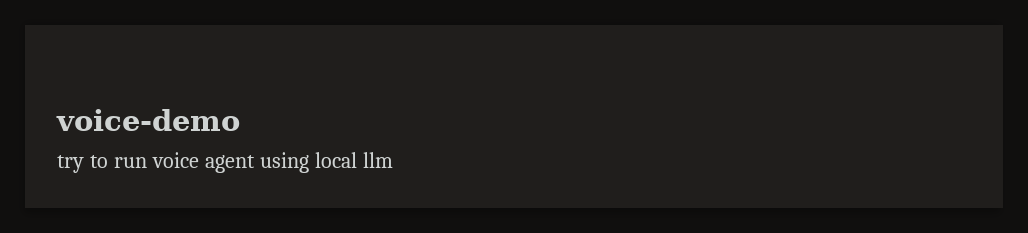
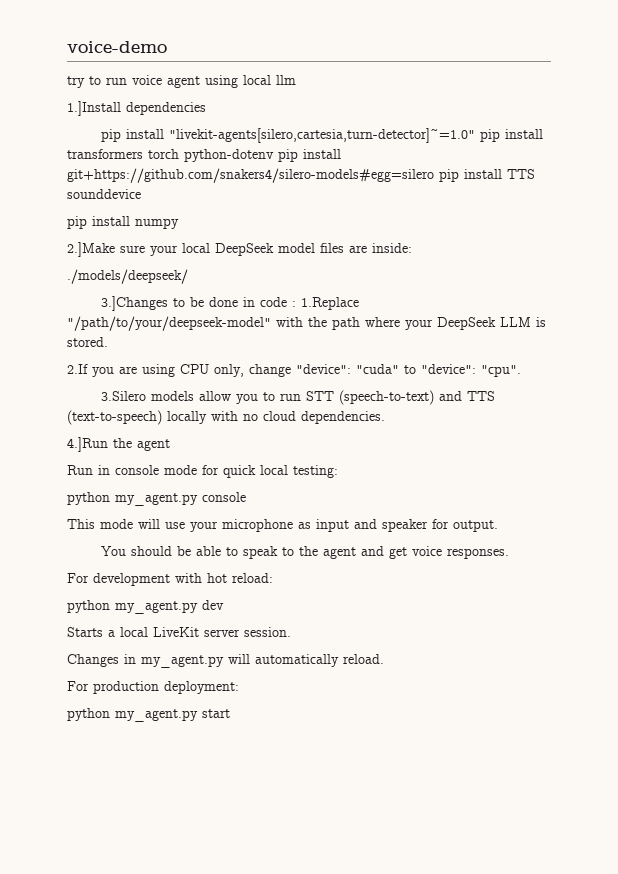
(393, 160) none -> [67,101,206,116] [100,128,543,143] [67,149,341,162] [67,168,535,183] [67,189,141,199] [67,216,179,229] [67,242,412,257] [67,269,188,284] [100,296,359,311] [67,316,546,331] [67,337,108,347] [67,364,521,377] [100,390,495,405] [67,410,385,425] [67,437,170,452] [67,465,338,478] [67,492,246,506] [67,519,498,532] [100,546,509,559] [67,573,273,586] [67,600,224,614] [67,627,291,637] [67,654,384,668] [67,681,239,694] [67,708,230,722] // 1.]Install dependencies // pip install "livekit-agents[silero,cartesia,turn-detector]~=1.0" pip install transformers torch python-dotenv pip install git+https://github.com/snakers4/silero-models#egg=silero pip install TTS sounddevice // pip install numpy // 2.]Make sure your local DeepSeek model files are inside: // ./models/deepseek/ // 3.]Changes to be done in code : 1.Replace "/path/to/your/deepseek-model" with the path where your DeepSeek LLM is stored. // 2.If you are using CPU only, change "device": "cuda" to "device": "cpu". // 3.Silero models allow you to run STT (speech-to-text) and TTS (text-to-speech) locally with no cloud dependencies. // 4.]Run the agent // Run in console mode for quick local testing: // python my_agent.py console // This mode will use your microphone as input and speaker for output. // You should be able to speak to the agent and get voice responses. // For development with hot reload: // python my_agent.py dev // Starts a local LiveKit server session. // Changes in my_agent.py will automatically reload. // For production deployment: // python my_agent.py start

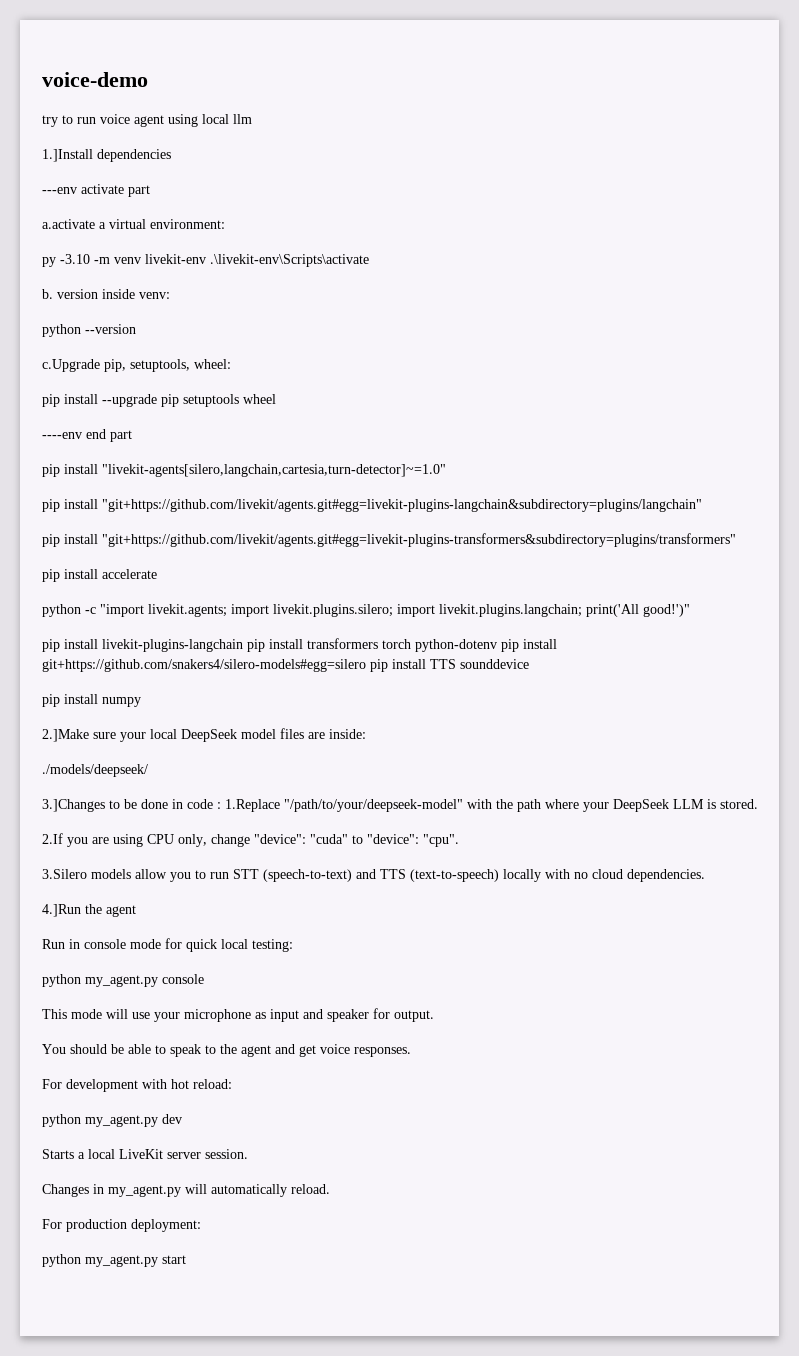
[100,128,475,143] pip install "livekit-agents[silero,cartesia,turn-detector]~=1.0" -> [42,184,150,197] [42,219,225,229] [42,254,369,267] [42,289,170,299] [42,324,136,337] [42,359,231,372] [42,394,276,407] [42,429,132,442] [42,464,446,477] [42,499,702,512] [42,533,736,547] [42,569,157,582] [42,604,690,617] [42,639,243,652] ---env activate part // a.activate a virtual environment: // py -3.10 -m venv livekit-env .\livekit-env\Scripts\activate // b. version inside venv: // python --version // c.Upgrade pip, setuptools, wheel: // pip install --upgrade pip setuptools wheel // ----env end part // pip install "livekit-agents[silero,langchain,cartesia,turn-detector]~=1.0" // pip install "git+https://github.com/livekit/agents.git#egg=livekit-plugins-langchain&subdirectory=plugins/langchain" // pip install "git+https://github.com/livekit/agents.git#egg=livekit-plugins-transformers&subdirectory=plugins/transformers" // pip install accelerate // python -c "import livekit.agents; import livekit.plugins.silero; import livekit.plugins.langchain; print('All good!')" // pip install livekit-plugins-langchain

